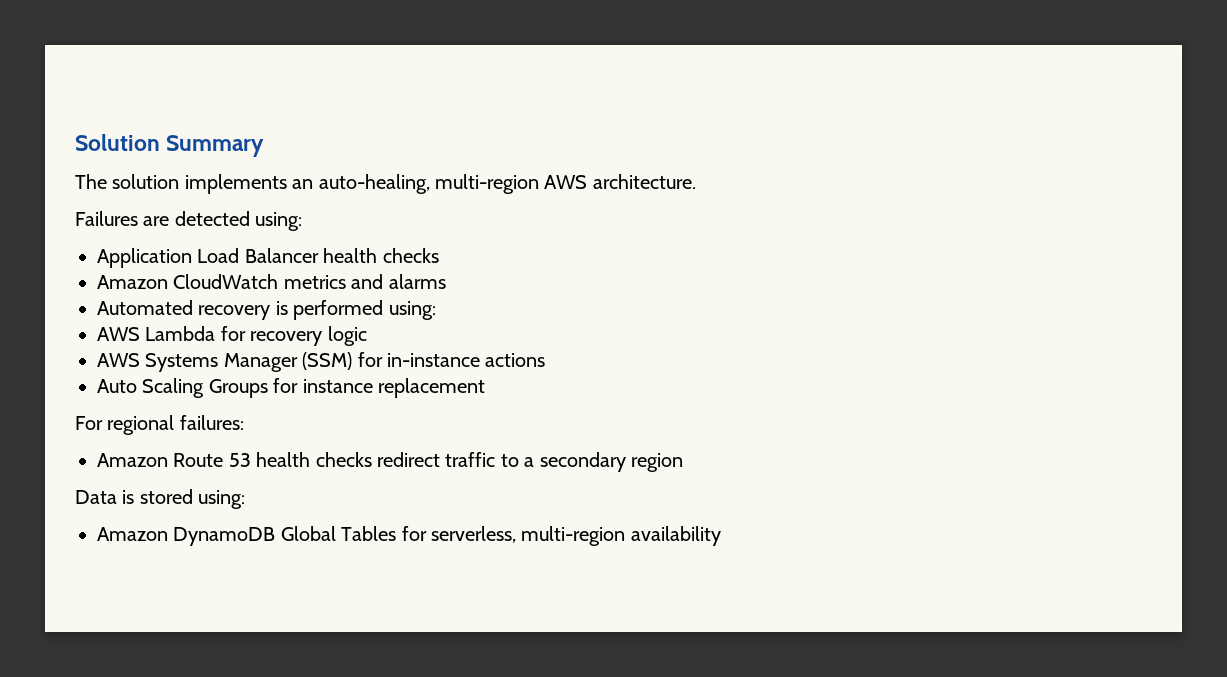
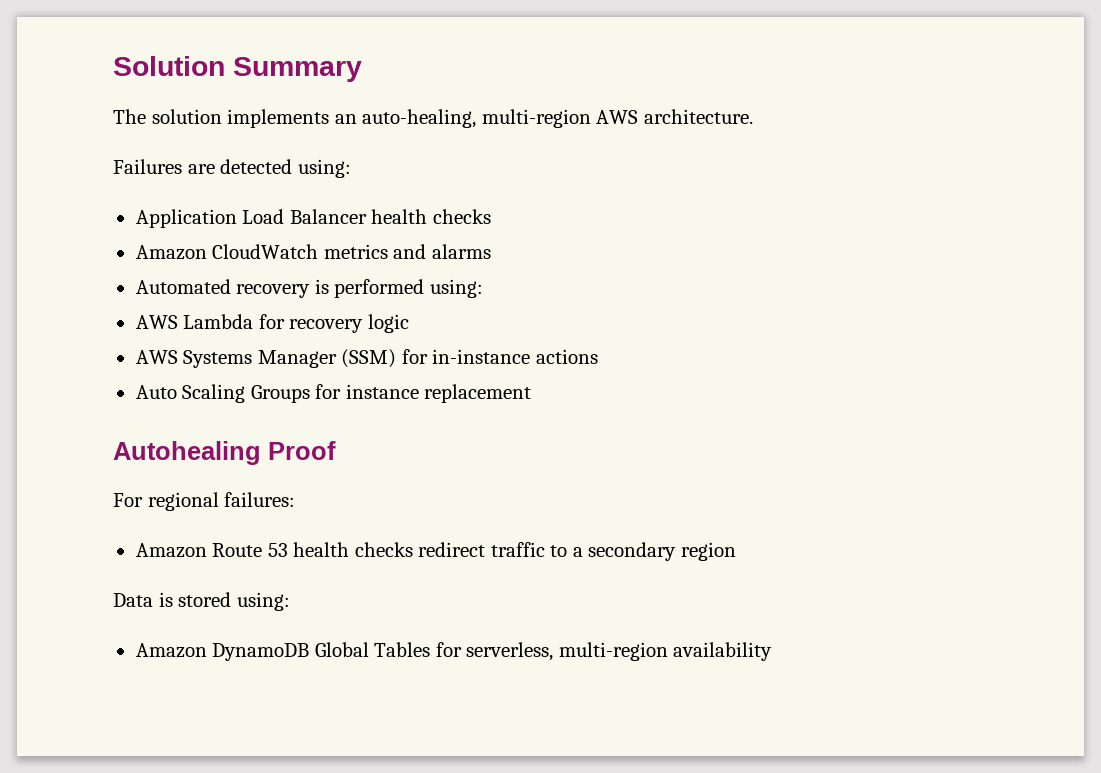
(485, 388) none -> [113,441,336,465] // Autohealing Proof

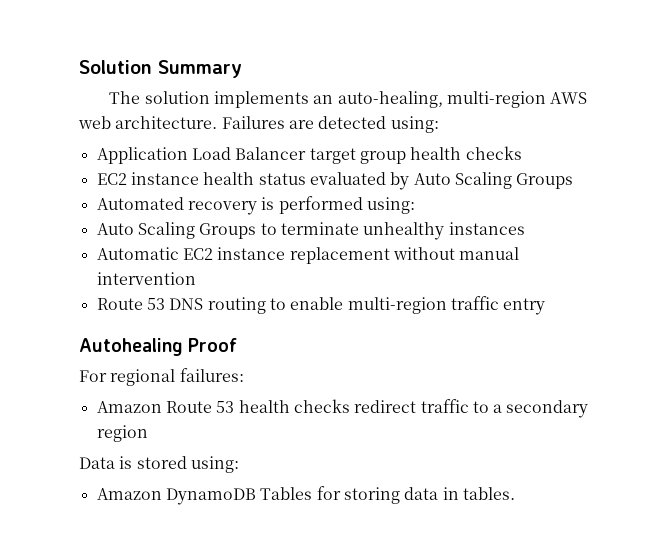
(639, 117) none -> [78,116,111,129] web
(753, 116) // -> (218, 122) none
(367, 216) none -> [309,148,406,164] target group
[135,244,491,260] Amazon CloudWatch metrics and alarms -> [96,172,574,190] EC2 instance health status evaluated by Auto Scaling Groups
[135,314,409,333] [135,349,598,368] [135,384,532,403] AWS Lambda for recovery logic // AWS Systems Manager (SSM) for in-instance actions // Auto Scaling Groups for instance replacement -> [96,222,525,240] [96,247,520,264] [96,272,196,285] [96,296,546,315] Auto Scaling Groups to terminate unhealthy instances // Automatic EC2 instance replacement without manual intervention // Route 53 DNS routing to enable multi-region traffic entry
[314,642,369,657] Global -> (256, 496) none
[466,642,773,661] serverless, multi-region availability -> [343,487,515,504] storing data in tables.

